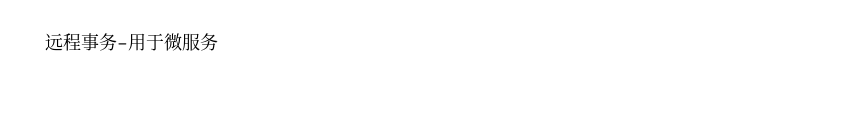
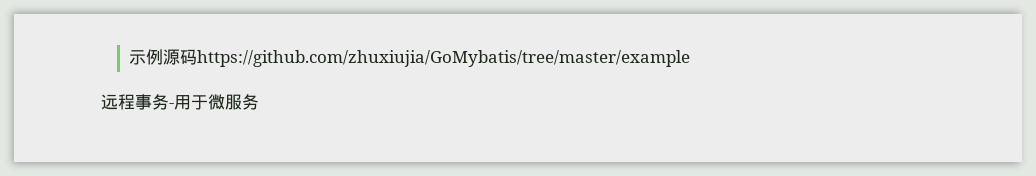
(45, 42) none -> [129,49,691,67] 示例源码https://github.com/zhuxiujia/GoMybatis/tree/master/example //

